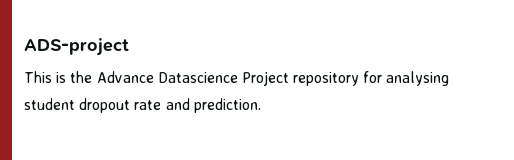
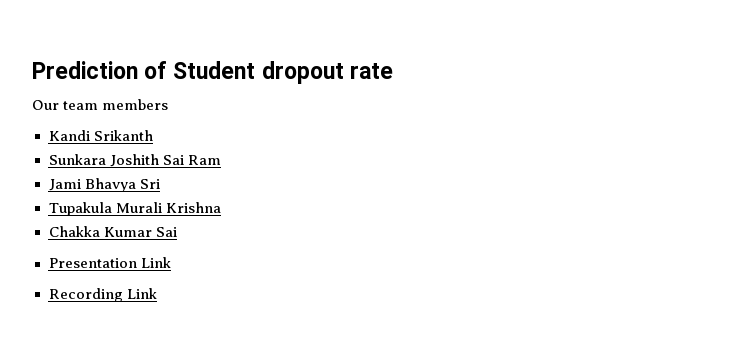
[24,38,129,56] [24,71,450,86] [24,98,261,113] ADS-project // This is the Advance Datascience Project repository for analysing student dropout rate and prediction. -> [32,61,393,84] [32,99,169,110] [48,130,153,141] [48,154,221,167] [48,178,160,192] [48,202,221,216] [48,226,177,237] [48,257,171,268] [48,288,157,302] Prediction of Student dropout rate // Our team members // Kandi Srikanth // Sunkara Joshith Sai Ram // Jami Bhavya Sri // Tupakula Murali Krishna // Chakka Kumar Sai // Presentation Link // Recording Link

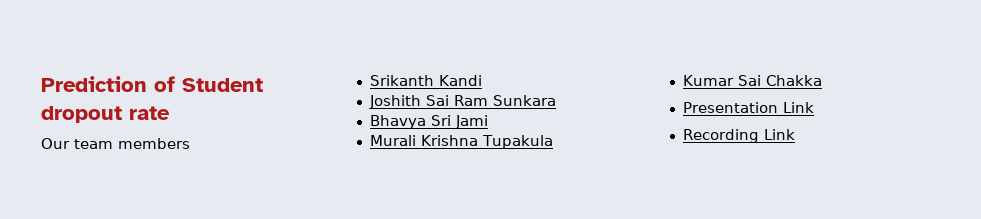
(169, 104) none -> [369,75,434,86] Srikanth
[93,130,153,141] [48,154,106,165] Srikanth // Sunkara -> (482, 80) //
[48,179,81,191] // Jami -> [492,95,556,106] Sunkara //
[48,202,112,216] // Tupakula -> [454,115,488,129] Jami //
[48,226,100,237] // Chakka -> [481,135,553,149] Tupakula //
(177, 232) none -> [765,75,822,86] Chakka

